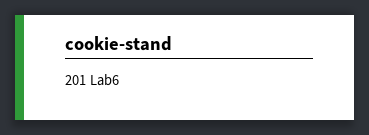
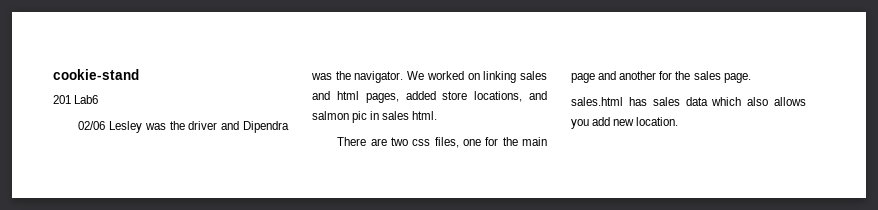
(119, 80) none -> [78,121,289,133] [311,71,547,83] [312,91,547,103] [312,111,438,123] [337,137,547,148] [571,71,751,83] [571,97,806,106] [571,117,679,129] // 02/06 Lesley was the driver and Dipendra was the navigator. We worked on linking sales and html pages, added store locations, and salmon pic in sales html. // There are two css files, one for the main page and another for the sales page. // sales.html has sales data which also allows you add new location.

